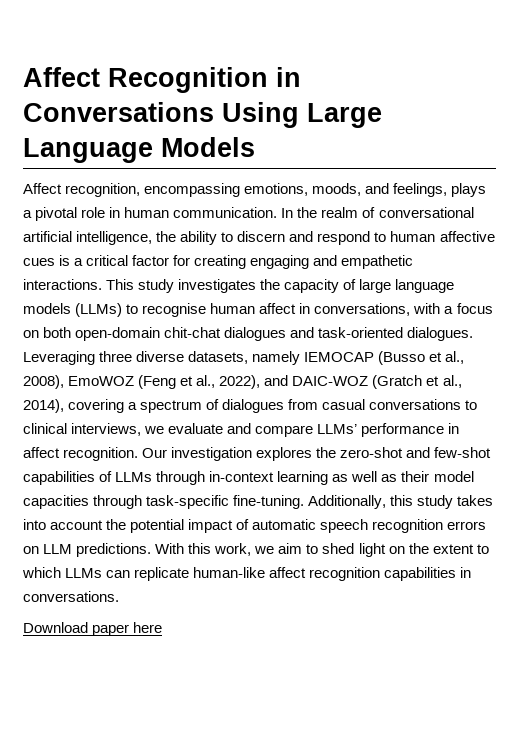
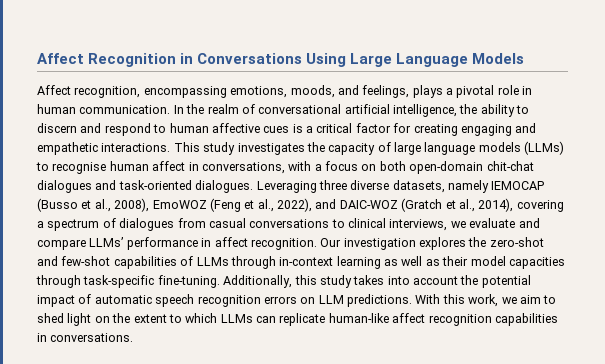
[23,622,163,636] // Download paper here -> (134, 337) none

